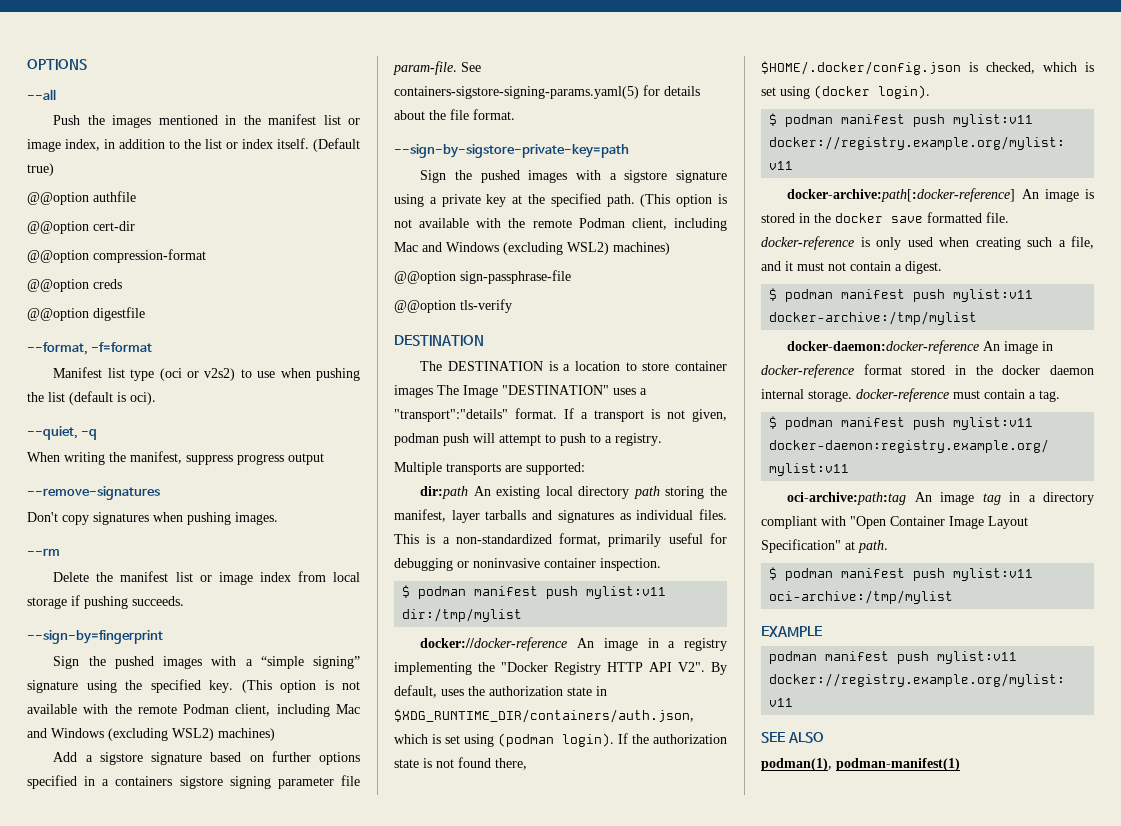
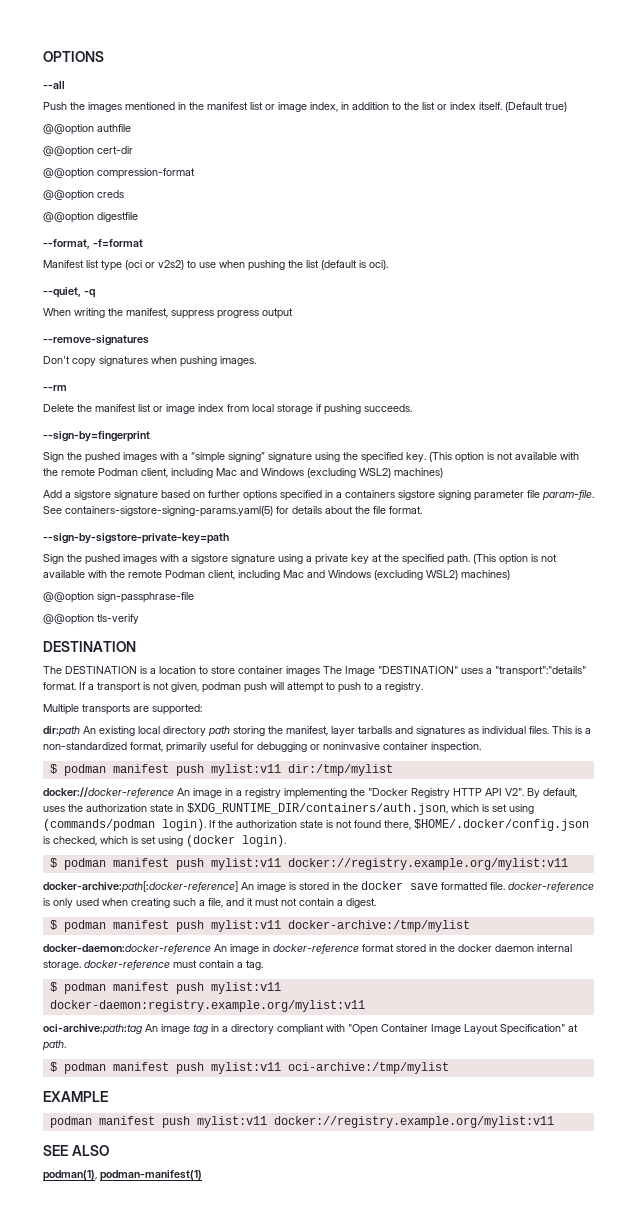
[498,733,554,747] (podman -> [43,819,155,831] (commands/podman

